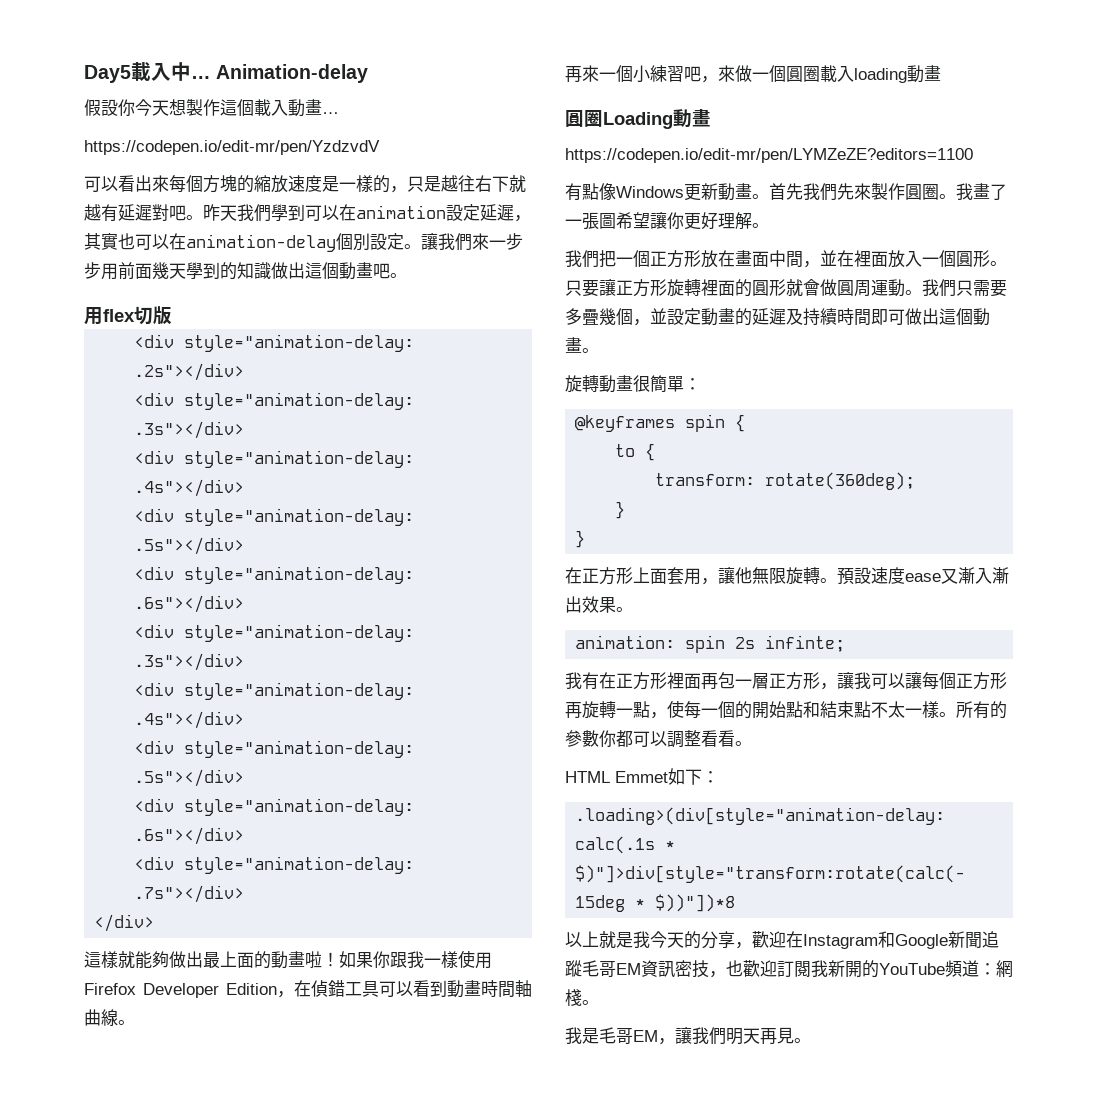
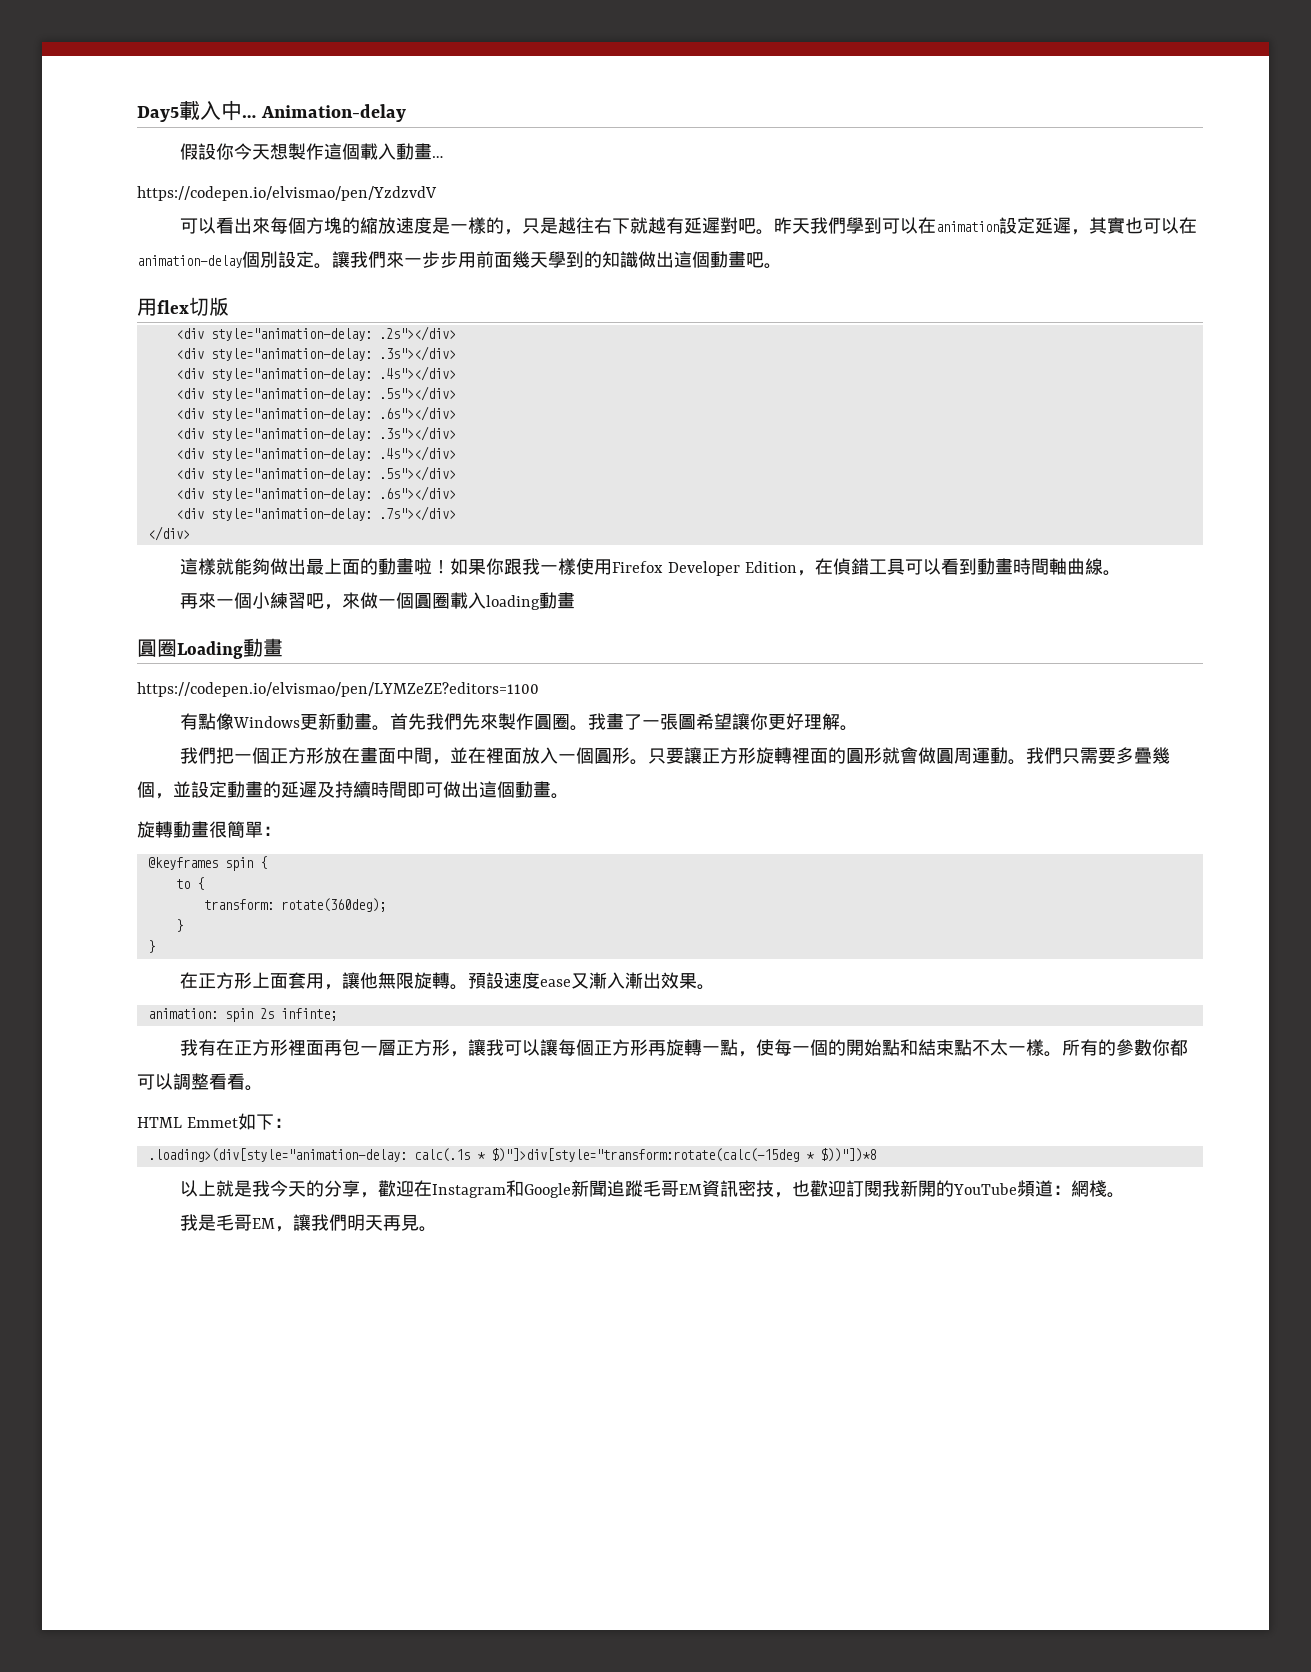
[84,140,380,155] https://codepen.io/edit-mr/pen/YzdzvdV -> [137,186,437,201] https://codepen.io/elvismao/pen/YzdzvdV
[565,148,973,163] https://codepen.io/edit-mr/pen/LYMZeZE?editors=1100 -> [137,682,539,697] https://codepen.io/elvismao/pen/LYMZeZE?editors=1100

